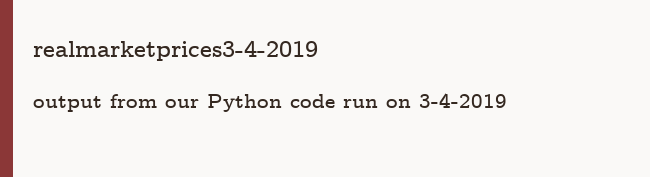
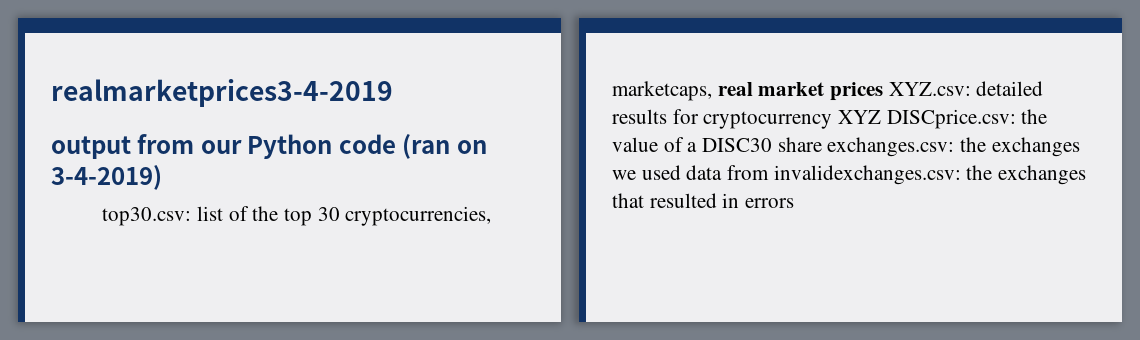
[343,93,507,108] run on 3-4-2019 -> [402,134,487,159] [51,165,162,190] [102,206,492,226] [612,81,1044,101] [612,109,1048,129] [612,137,1080,157] [612,165,1087,185] [612,193,795,208] (ran on 3-4-2019) // top30.csv: list of the top 30 cryptocurrencies, marketcaps, real market prices XYZ.csv: detailed results for cryptocurrency XYZ DISCprice.csv: the value of a DISC30 share exchanges.csv: the exchanges we used data from invalidexchanges.csv: the exchanges that resulted in errors

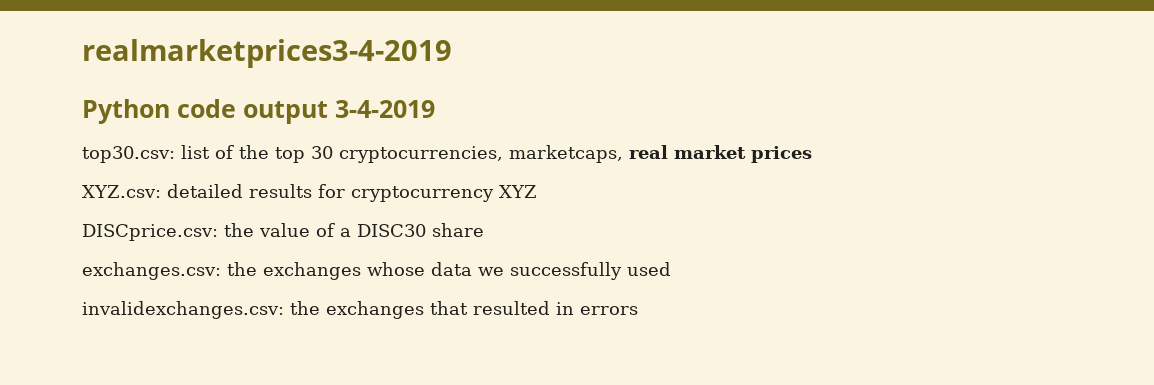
[51,134,487,159] [51,165,162,190] output from our Python code (ran on 3-4-2019) -> [82,99,435,124] Python code output 3-4-2019
(884, 91) none -> (812, 154) //
(882, 117) none -> (537, 191) //
(822, 144) none -> (484, 230) //
[612,170,636,180] we -> [367,262,622,280] whose data we successfully
[686,165,770,180] data from -> (671, 269) //

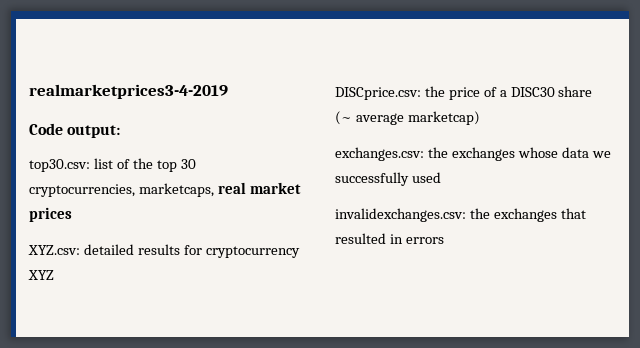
[82,99,435,124] Python code output 3-4-2019 -> [29,123,121,138] Code output:
[259,223,310,237] value -> [448,87,480,100] price
(484, 230) none -> [335,111,480,125] (~ average marketcap)

